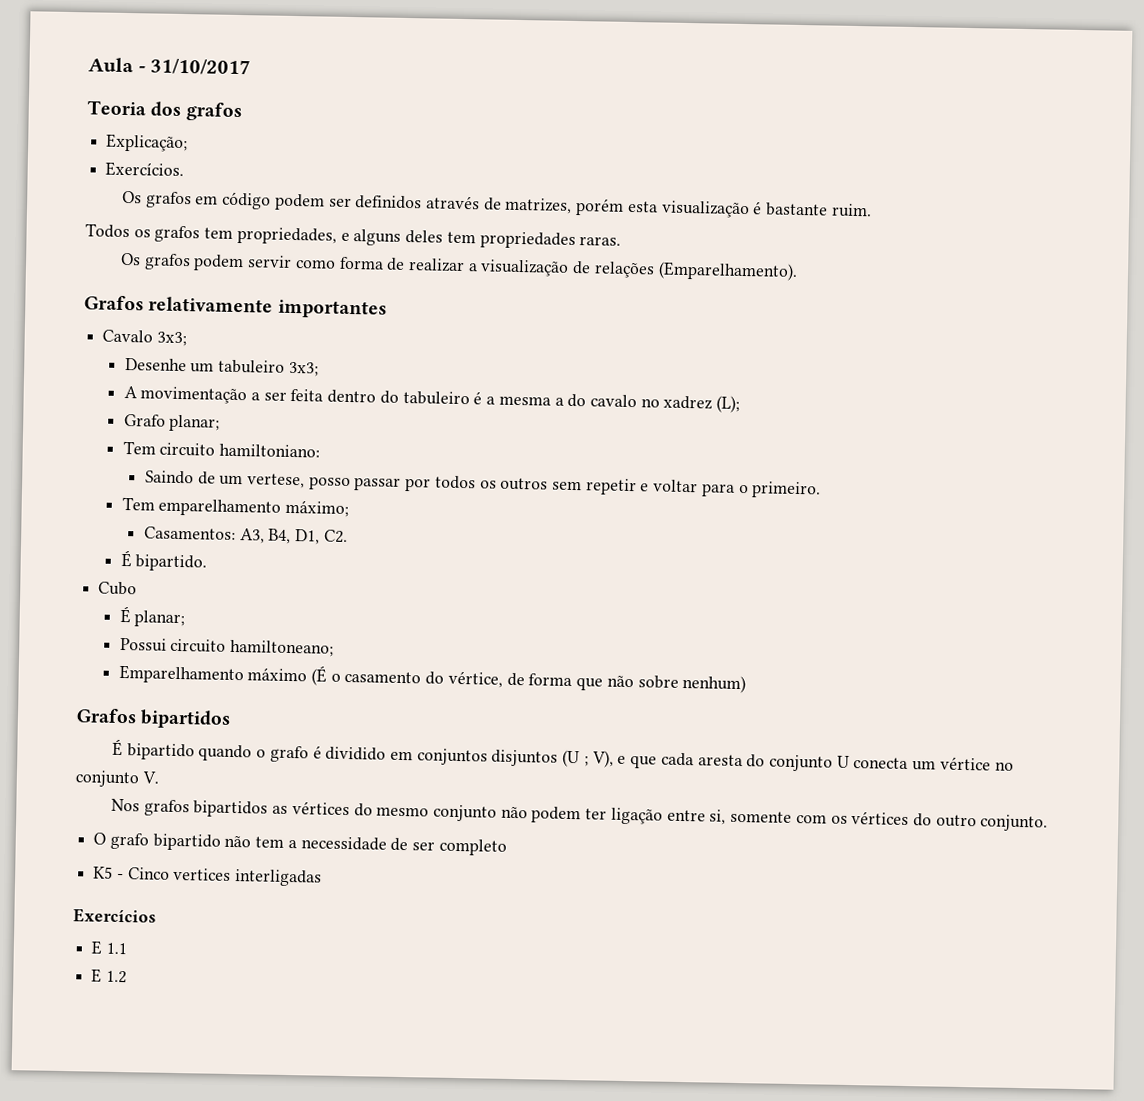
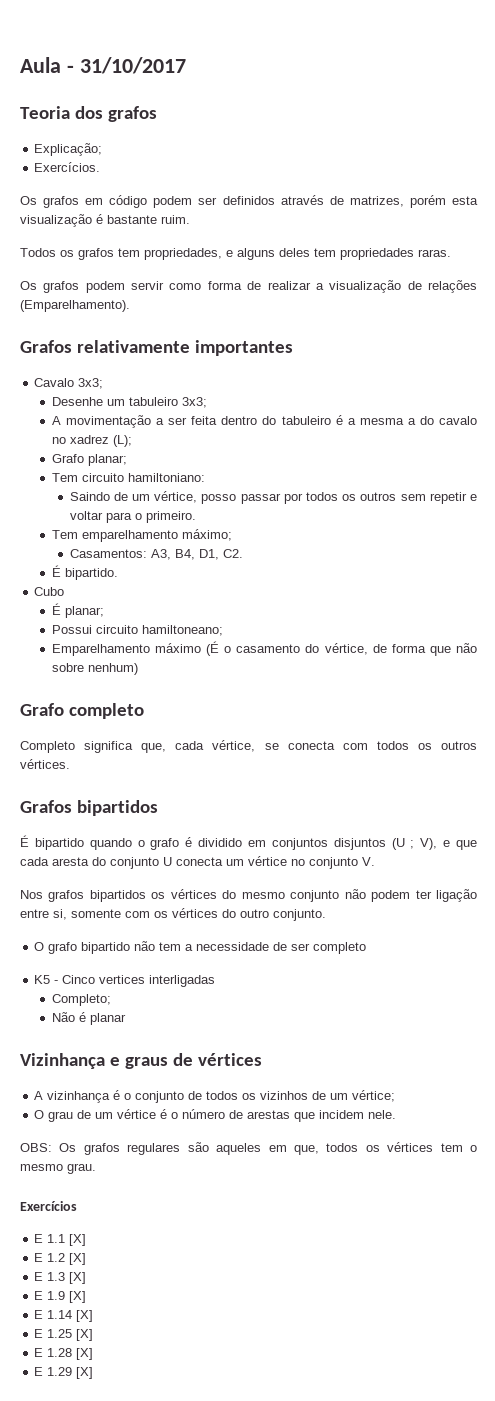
[246,473,305,489] vertese, -> [154,491,198,503] vértice,
(747, 684) none -> [20,703,144,719] [20,740,478,753] [20,759,70,769] // Grafo completo // Completo significa que, cada vértice, se conecta com todos os outros vértices.
[272,805,289,814] as -> [151,892,166,899] os
(323, 878) none -> [51,994,111,1006] [51,1012,126,1025] [20,1053,262,1069] [34,1090,396,1103] [34,1109,397,1122] [20,1142,478,1155] [20,1163,96,1174] // Completo; // Não é planar // Vizinhança e graus de vértices // A vizinhança é o conjunto de todos os vizinhos de um vértice; // O grau de um vértice é o número de arestas que incidem nele. // OBS: Os grafos regulares são aqueles em que, todos os vértices tem o mesmo grau.
(127, 948) none -> [69,1234,87,1246] [X]
(127, 977) none -> [69,1253,87,1265] [34,1272,87,1284] [34,1291,87,1303] [34,1310,94,1322] [34,1329,94,1341] [34,1348,94,1360] [34,1367,94,1379] [X] // E 1.3 [X] // E 1.9 [X] // E 1.14 [X] // E 1.25 [X] // E 1.28 [X] // E 1.29 [X]

